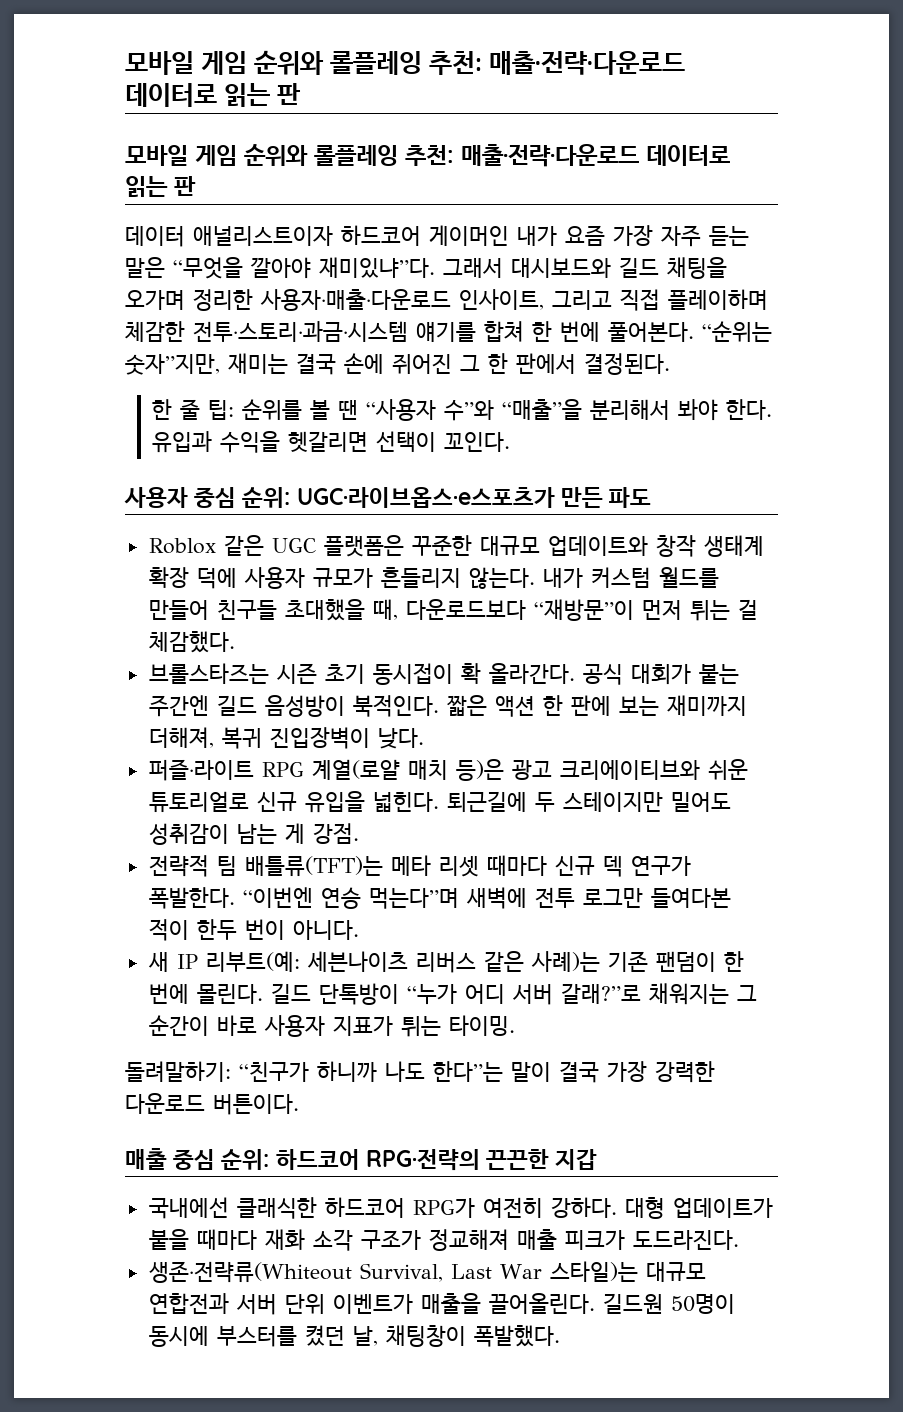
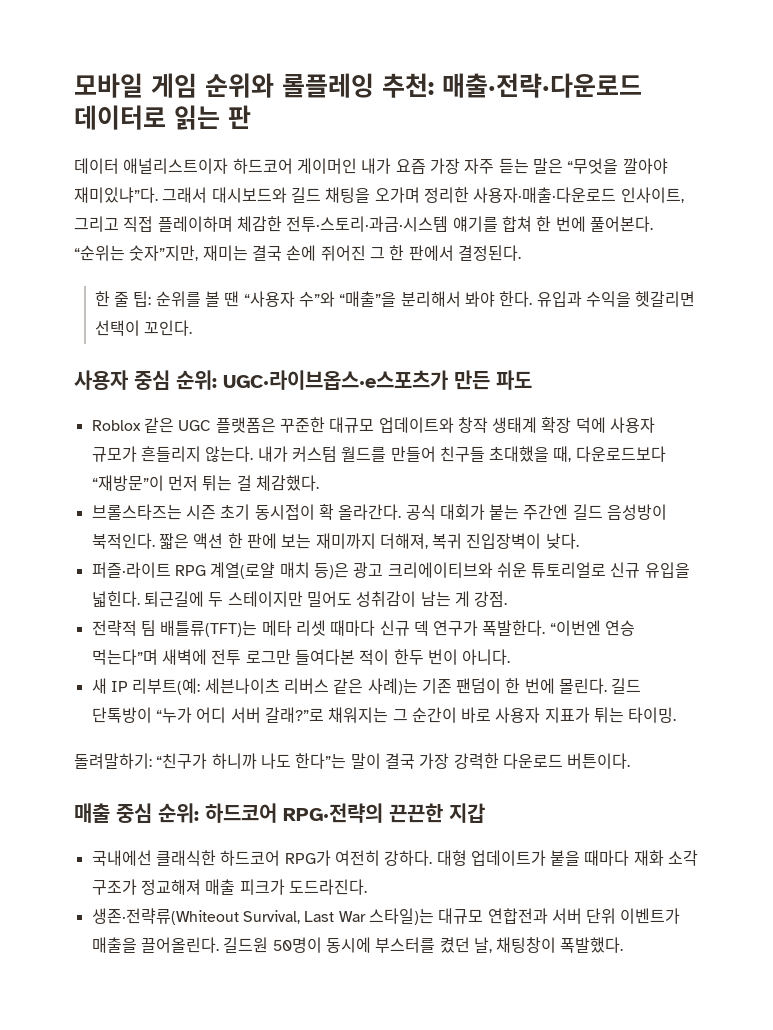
[125,50,685,75] [125,83,301,107] [125,144,730,167] [125,176,196,197] 모바일 게임 순위와 롤플레잉 추천: 매출·전략·다운로드 데이터로 읽는 판 // 모바일 게임 순위와 롤플레잉 추천: 매출·전략·다운로드 데이터로 읽는 판 -> [74,73,642,98] [74,105,251,130] 모바일 게임 순위와 롤플레잉 추천: 매출·전략·다운로드 데이터로 읽는 판

